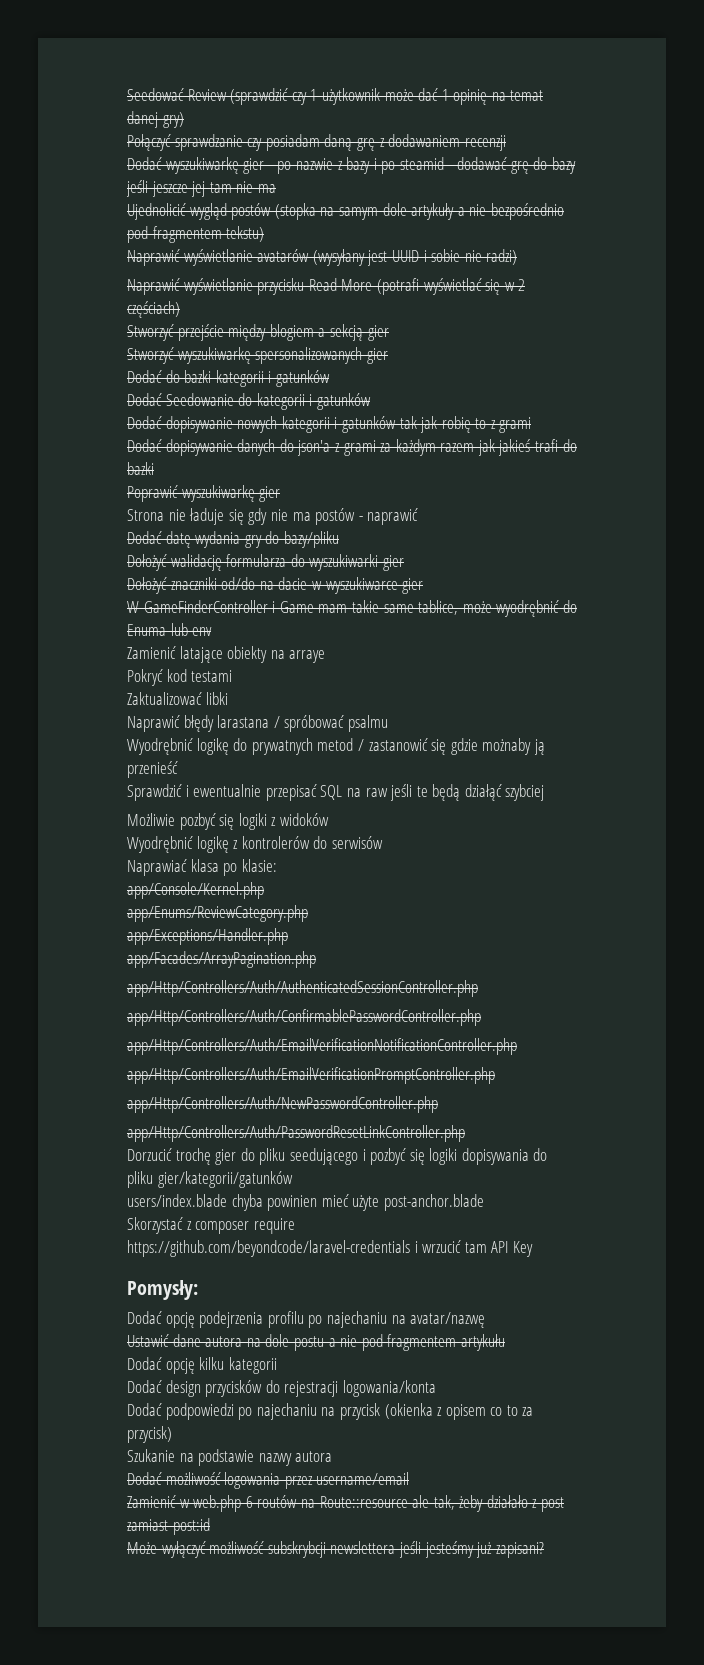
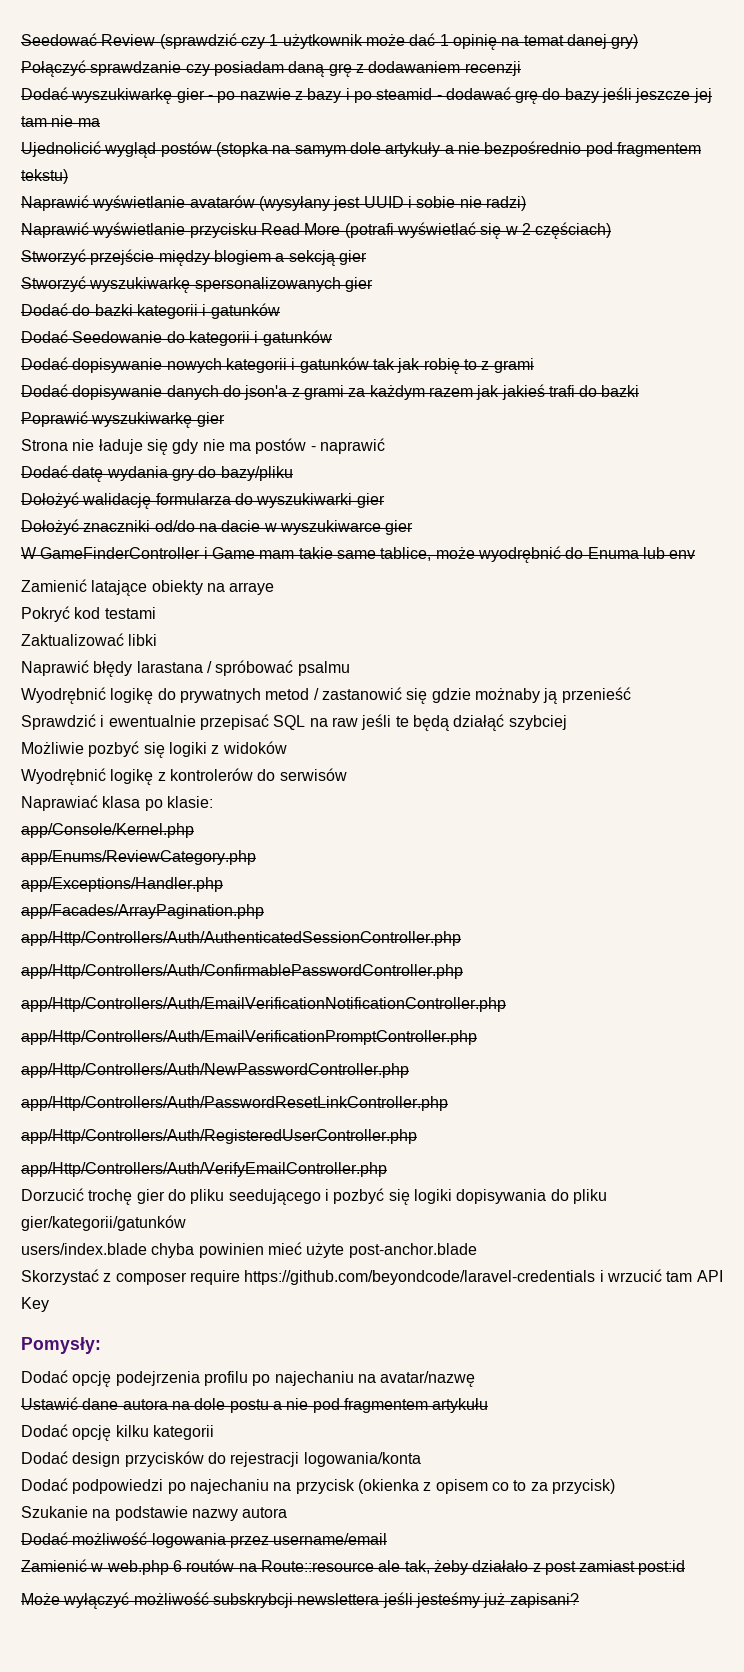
(465, 1133) none -> [21,1129,417,1144] [21,1162,387,1177] // app/Http/Controllers/Auth/RegisteredUserController.php // app/Http/Controllers/Auth/VerifyEmailController.php

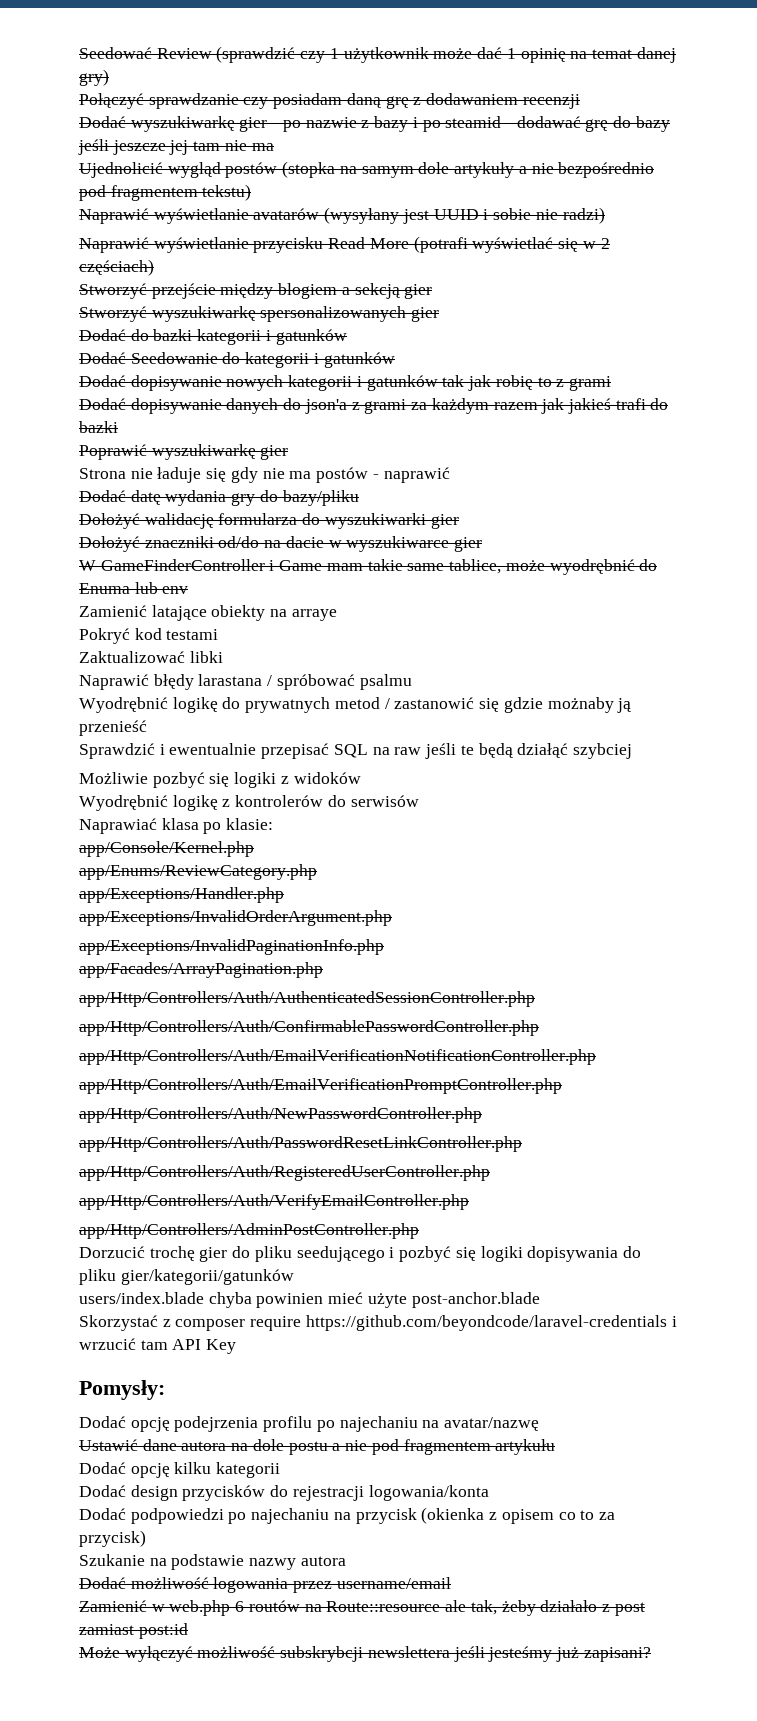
(223, 884) none -> [79,910,392,926] [79,939,384,955] // app/Exceptions/InvalidOrderArgument.php // app/Exceptions/InvalidPaginationInfo.php
(387, 1169) none -> [79,1223,419,1239] // app/Http/Controllers/AdminPostController.php

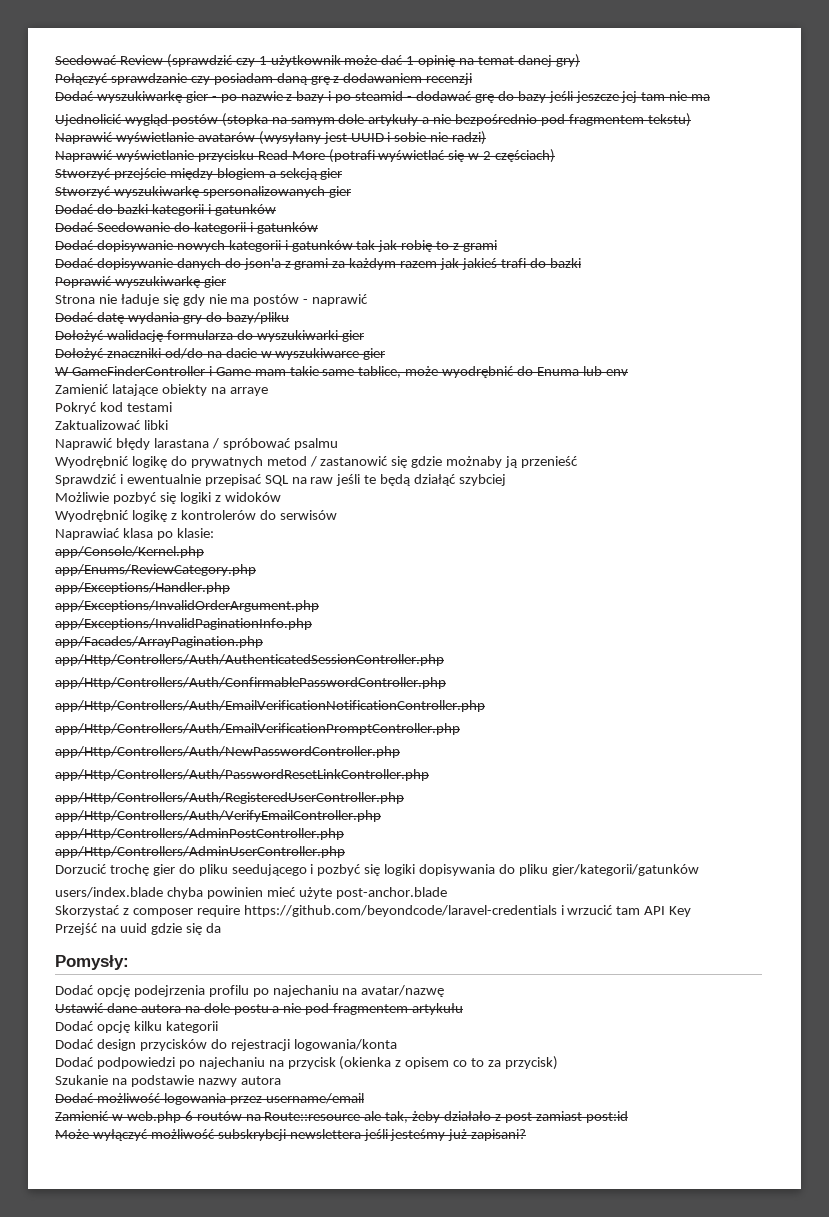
(419, 1231) none -> [55,846,345,858] // app/Http/Controllers/AdminUserController.php
(237, 1346) none -> [55,923,221,935] // Przejść na uuid gdzie się da

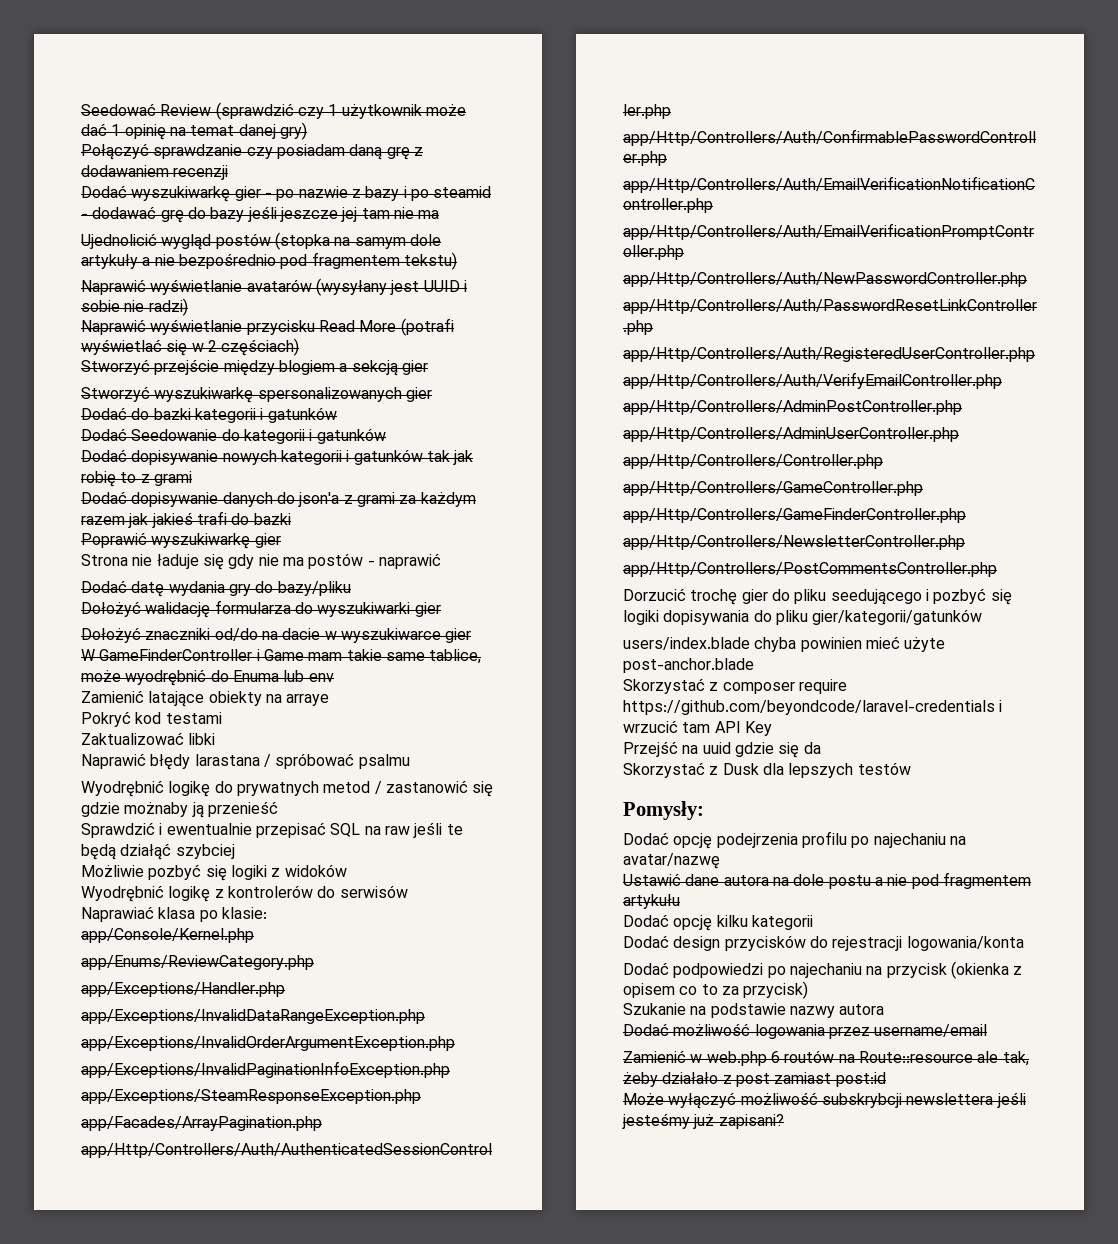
[55,600,319,612] [55,618,312,630] app/Exceptions/InvalidOrderArgument.php // app/Exceptions/InvalidPaginationInfo.php -> [81,1009,425,1024] [81,1036,455,1051] [81,1061,450,1078] [81,1089,421,1104] app/Exceptions/InvalidDataRangeException.php // app/Exceptions/InvalidOrderArgumentException.php // app/Exceptions/InvalidPaginationInfoException.php // app/Exceptions/SteamResponseException.php
(345, 852) none -> [623,454,883,469] [623,481,923,496] [623,508,966,523] [623,535,965,550] [623,562,997,577] // app/Http/Controllers/Controller.php // app/Http/Controllers/GameController.php // app/Http/Controllers/GameFinderController.php // app/Http/Controllers/NewsletterController.php // app/Http/Controllers/PostCommentsController.php
(221, 928) none -> [623,762,911,778] // Skorzystać z Dusk dla lepszych testów

